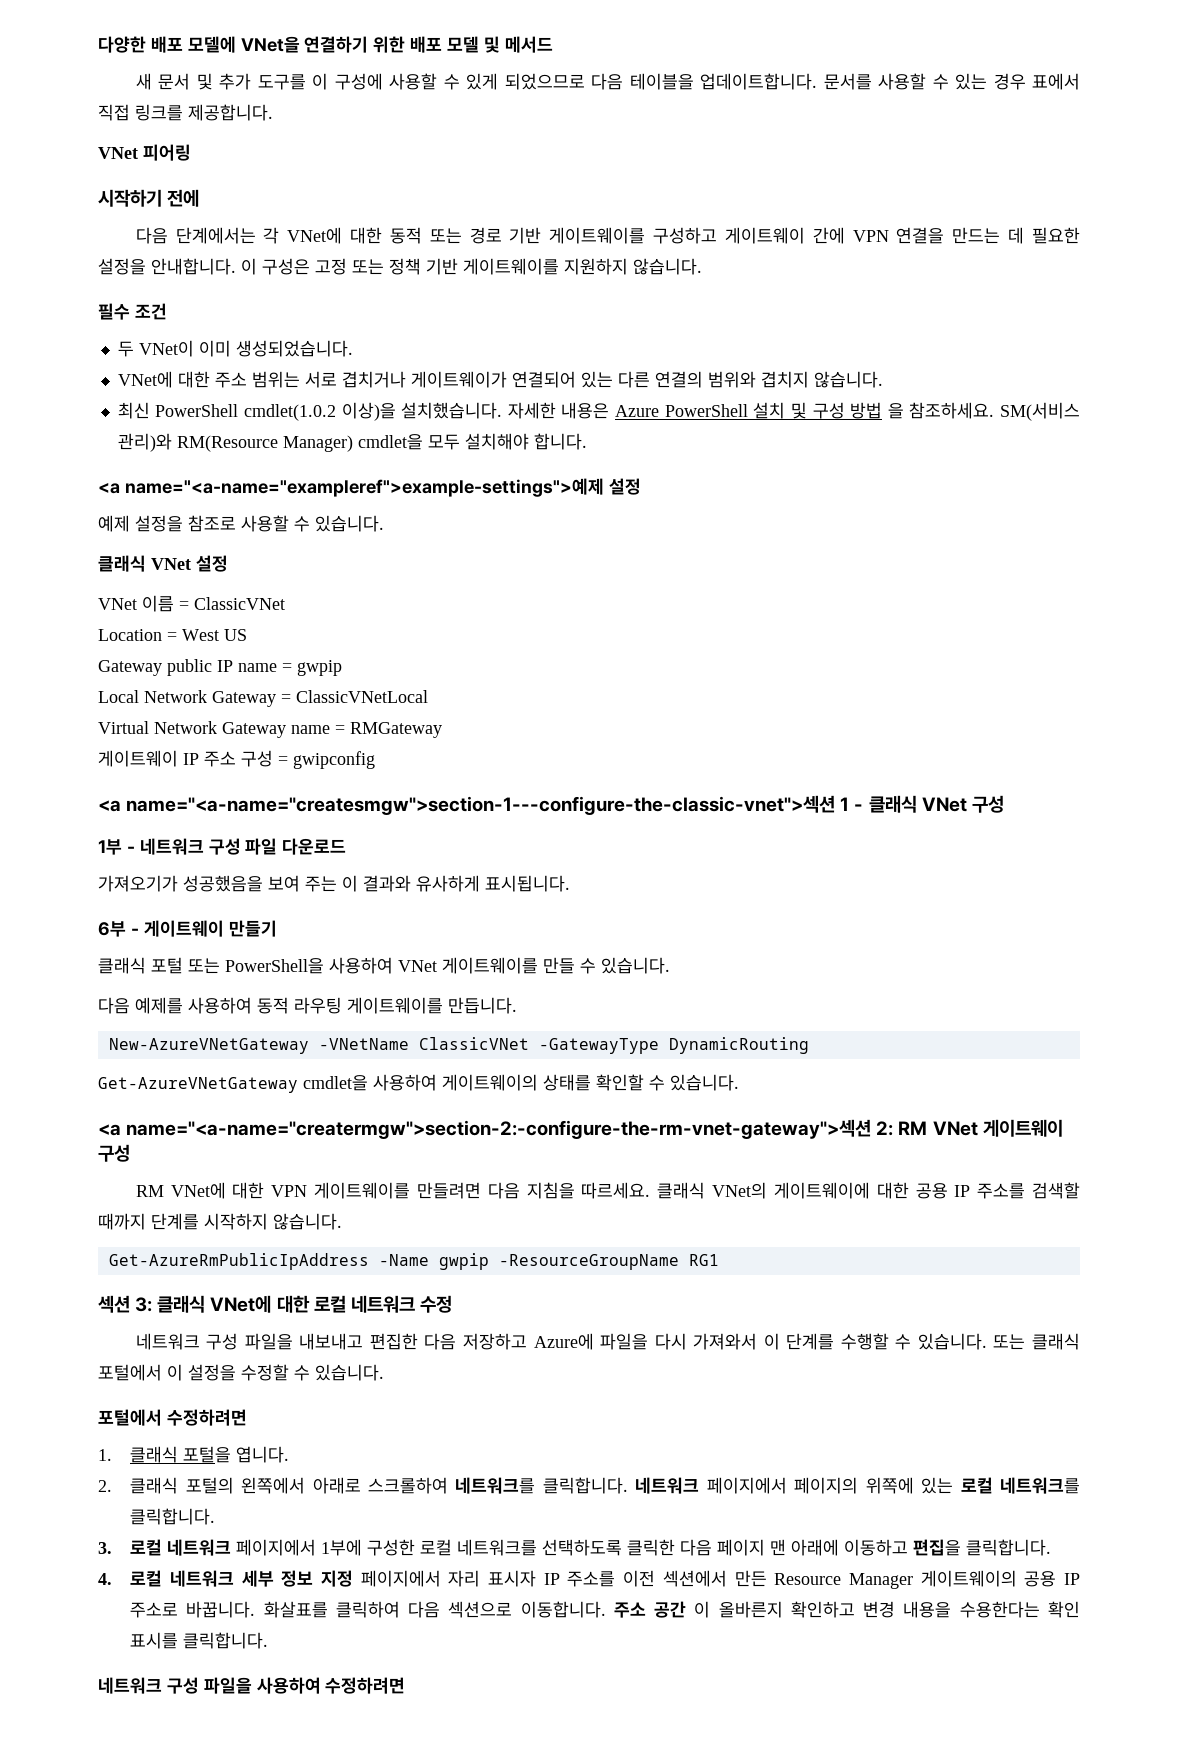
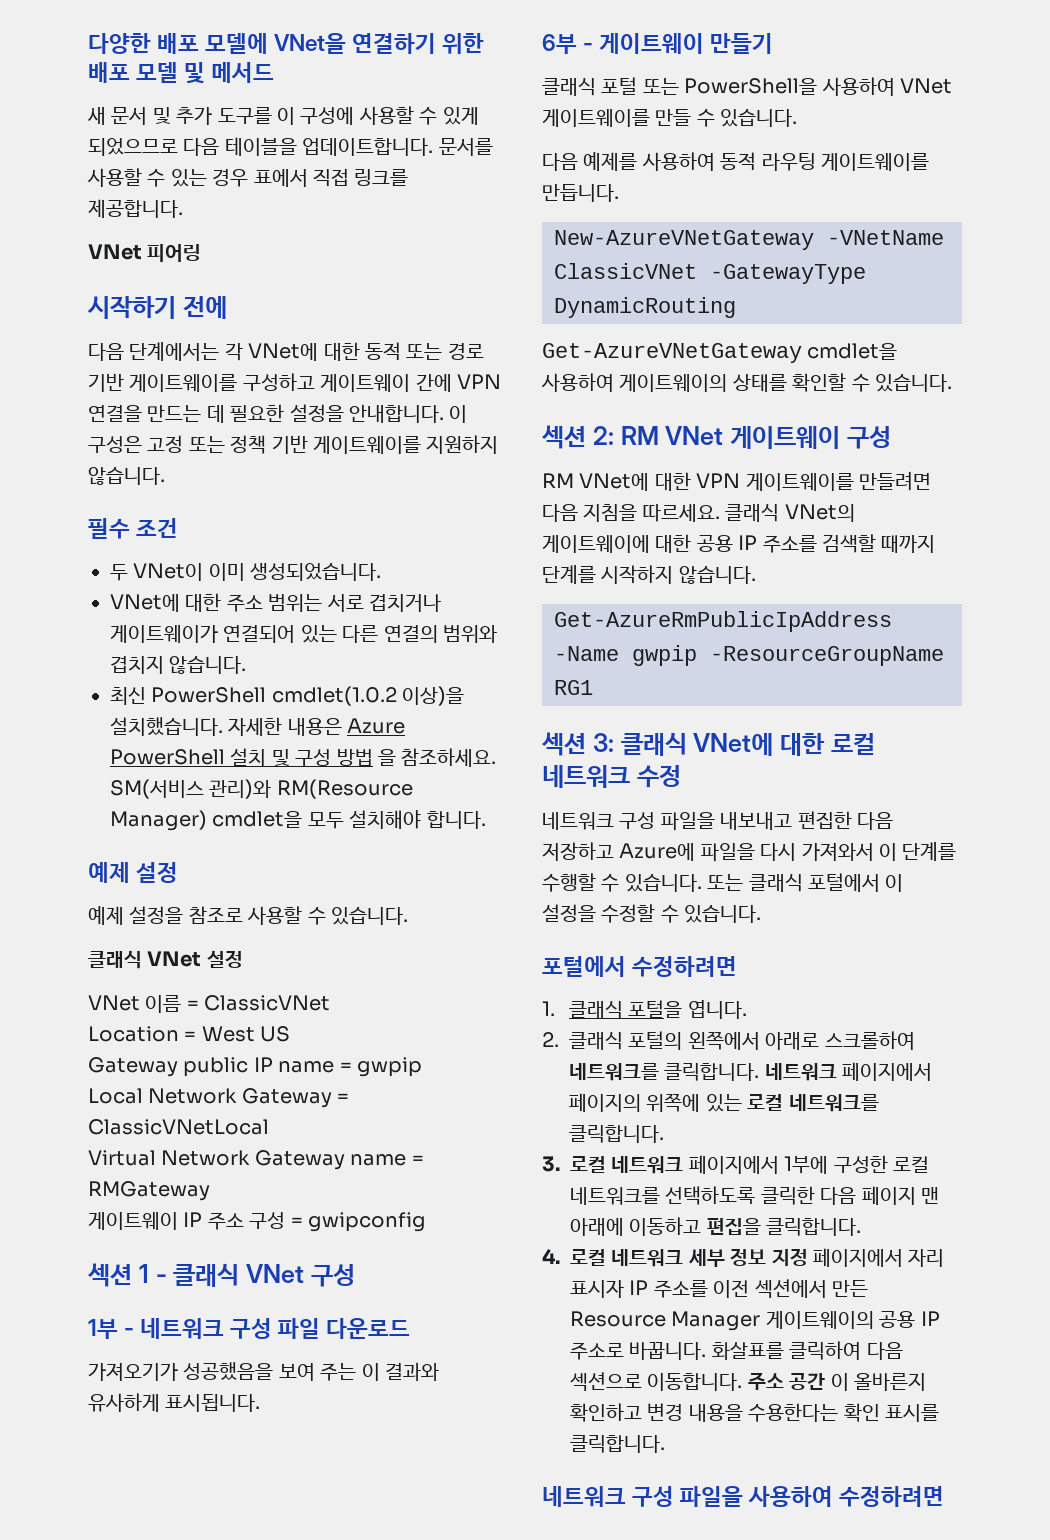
[98,478,604,497] <a name="<a-name="exampleref">example-settings">예제 -> [88,862,130,883] 예제
[98,795,836,815] <a name="<a-name="createsmgw">section-1---configure-the-classic-vnet">섹션 -> [88,1263,132,1287] 섹션
[98,1119,872,1139] <a name="<a-name="creatermgw">section-2:-configure-the-rm-vnet-gateway">섹션 -> [542,425,586,449] 섹션

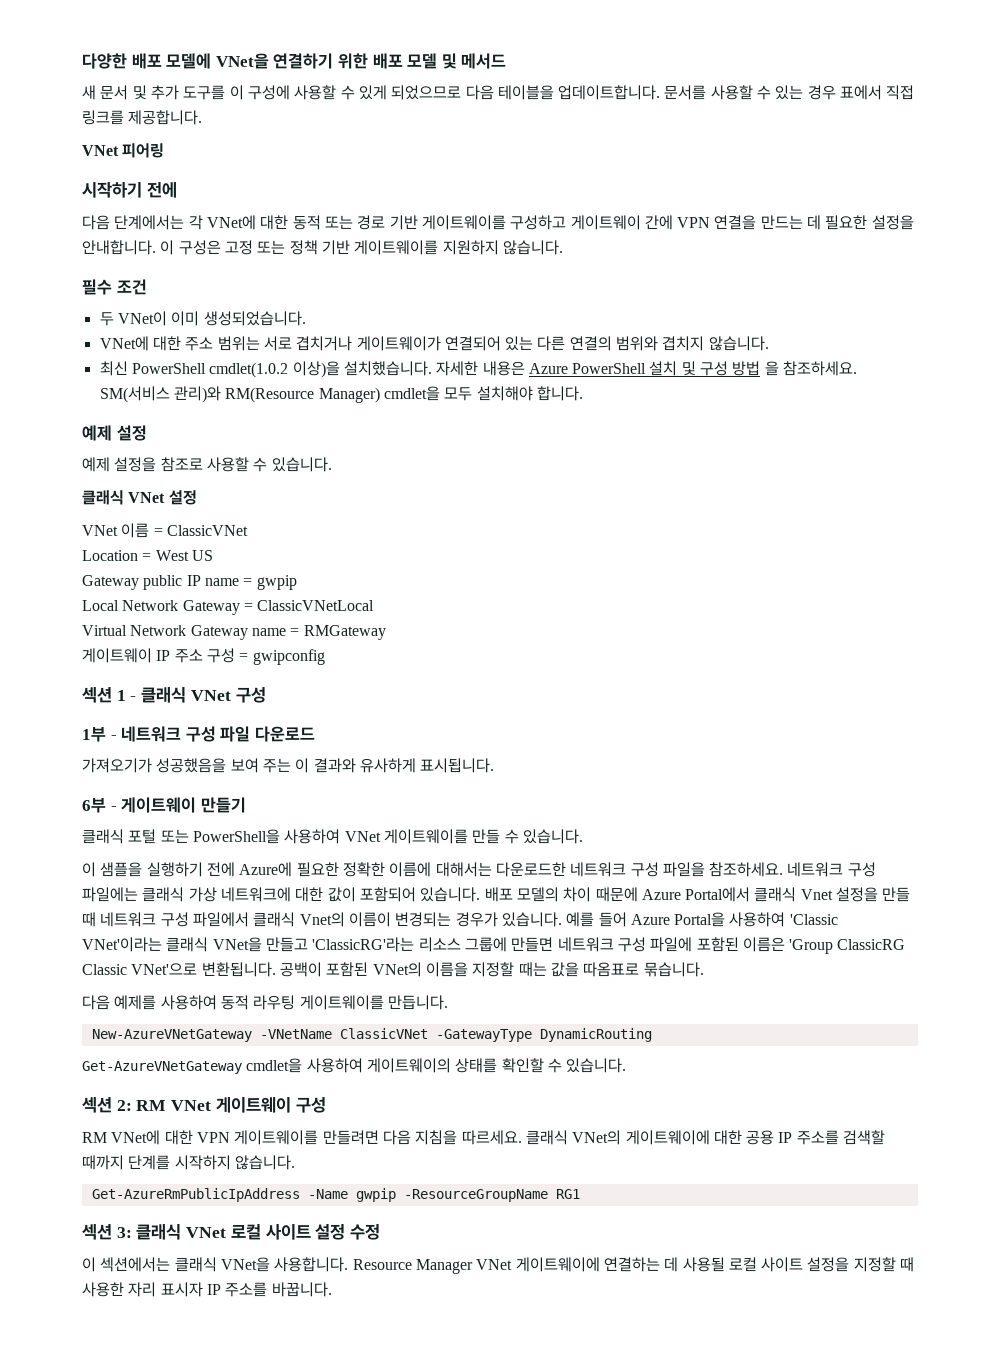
(798, 118) none -> [82,862,876,877] [82,887,911,902] [82,912,838,927] [82,937,906,954] [82,962,704,977] // 이 샘플을 실행하기 전에 Azure에 필요한 정확한 이름에 대해서는 다운로드한 네트워크 구성 파일을 참조하세요. 네트워크 구성 파일에는 클래식 가상 네트워크에 대한 값이 포함되어 있습니다. 배포 모델의 차이 때문에 Azure Portal에서 클래식 Vnet 설정을 만들 때 네트워크 구성 파일에서 클래식 Vnet의 이름이 변경되는 경우가 있습니다. 예를 들어 Azure Portal을 사용하여 'Classic VNet'이라는 클래식 VNet을 만들고 'ClassicRG'라는 리소스 그룹에 만들면 네트워크 구성 파일에 포함된 이름은 'Group ClassicRG Classic VNet'으로 변환됩니다. 공백이 포함된 VNet의 이름을 지정할 때는 값을 따옴표로 묶습니다.
[693,733,875,756] [542,765,681,788] [542,811,893,831] [542,842,957,862] [542,873,904,892] [542,904,762,923] [542,956,738,977] [542,999,747,1019] [542,1031,915,1050] [569,1062,933,1081] [569,1093,879,1112] [569,1125,665,1143] [542,1155,929,1174] [570,1186,939,1205] [570,1217,862,1236] [542,1248,945,1267] [570,1279,868,1298] [570,1311,940,1331] [570,1341,903,1360] [570,1372,926,1391] [570,1403,939,1422] [570,1435,665,1453] [542,1486,945,1507] VNet에 대한 로컬 네트워크 수정 // 네트워크 구성 파일을 내보내고 편집한 다음 저장하고 Azure에 파일을 다시 가져와서 이 단계를 수행할 수 있습니다. 또는 클래식 포털에서 이 설정을 수정할 수 있습니다. // 포털에서 수정하려면 // 1. 클래식 포털을 엽니다. // 2. 클래식 포털의 왼쪽에서 아래로 스크롤하여 네트워크를 클릭합니다. 네트워크 페이지에서 페이지의 위쪽에 있는 로컬 네트워크를 클릭합니다. // 3. 로컬 네트워크 페이지에서 1부에 구성한 로컬 네트워크를 선택하도록 클릭한 다음 페이지 맨 아래에 이동하고 편집을 클릭합니다. // 4. 로컬 네트워크 세부 정보 지정 페이지에서 자리 표시자 IP 주소를 이전 섹션에서 만든 Resource Manager 게이트웨이의 공용 IP 주소로 바꿉니다. 화살표를 클릭하여 다음 섹션으로 이동합니다. 주소 공간 이 올바른지 확인하고 변경 내용을 수용한다는 확인 표시를 클릭합니다. // 네트워크 구성 파일을 사용하여 수정하려면 -> [186,1224,381,1240] [82,1257,915,1274] [82,1282,332,1297] VNet 로컬 사이트 설정 수정 // 이 섹션에서는 클래식 VNet을 사용합니다. Resource Manager VNet 게이트웨이에 연결하는 데 사용될 로컬 사이트 설정을 지정할 때 사용한 자리 표시자 IP 주소를 바꿉니다.

